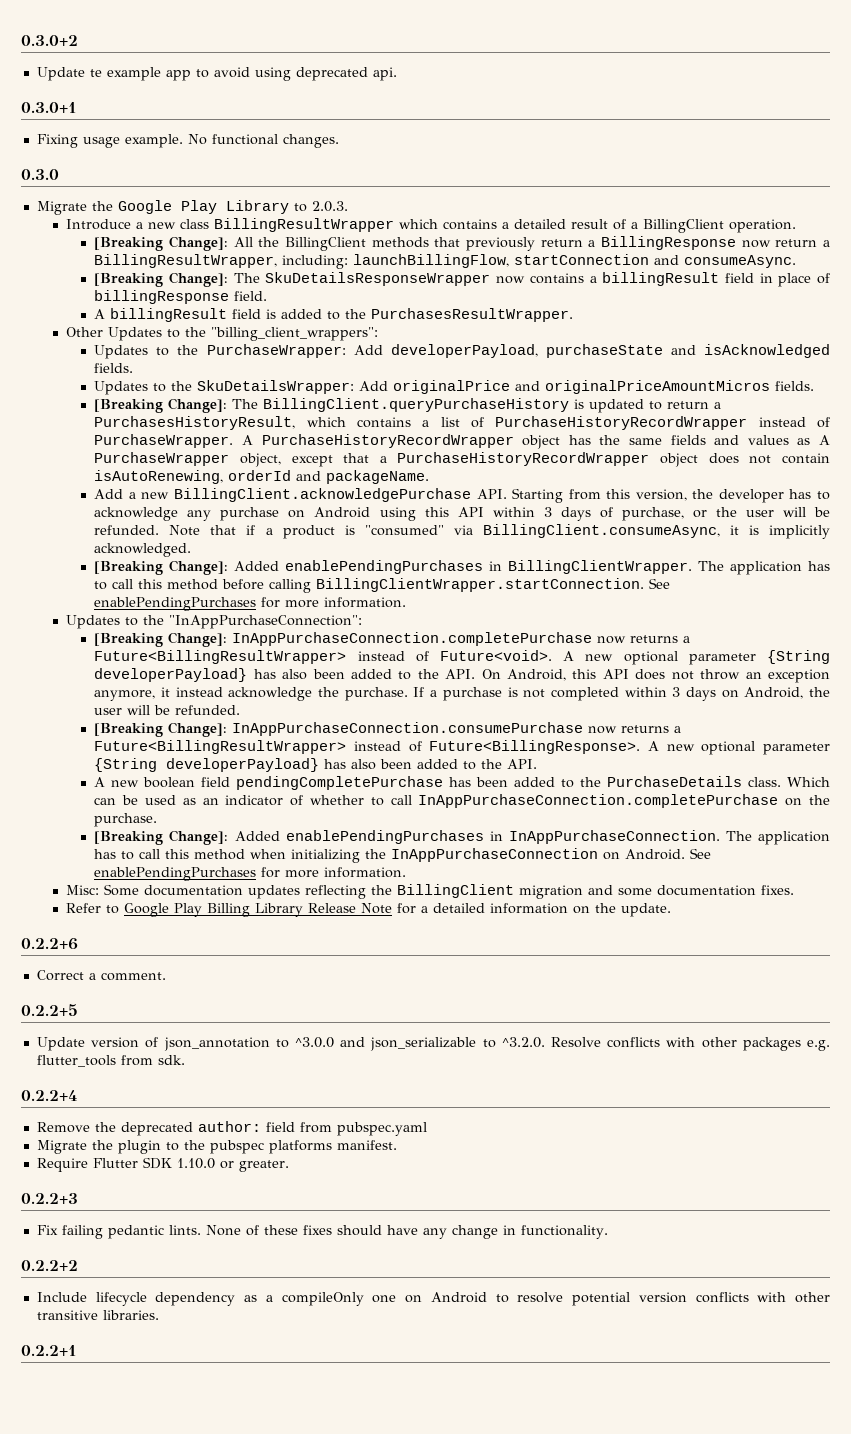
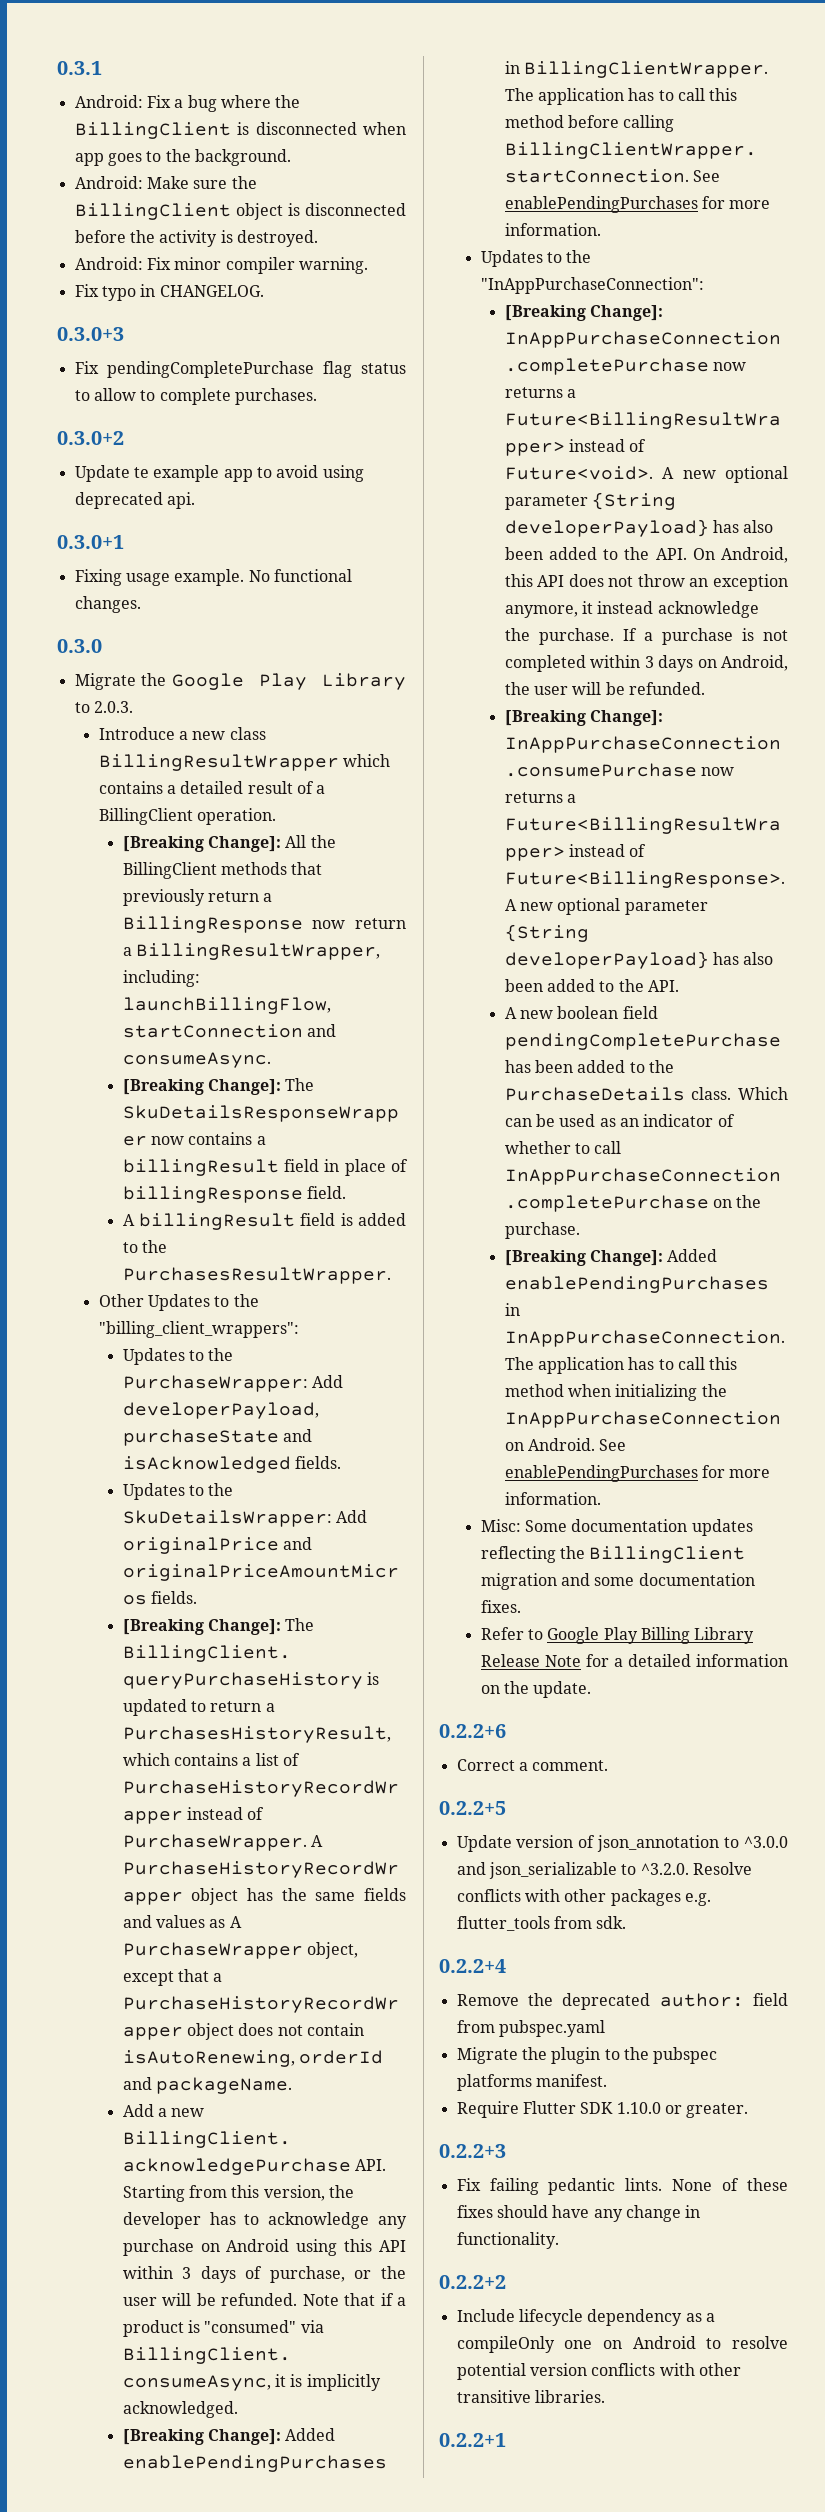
(21, 40) none -> [57,61,102,75] [74,95,301,112] [74,122,406,139] [74,149,291,166] [74,176,257,189] [74,203,406,220] [74,230,318,247] [74,257,368,274] [74,284,264,301] [57,327,124,341] [74,361,406,378] [74,388,317,405] 0.3.1 // Android: Fix a bug where the BillingClient is disconnected when app goes to the background. // Android: Make sure the BillingClient object is disconnected before the activity is destroyed. // Android: Fix minor compiler warning. // Fix typo in CHANGELOG. // 0.3.0+3 // Fix pendingCompletePurchase flag status to allow to complete purchases. //

